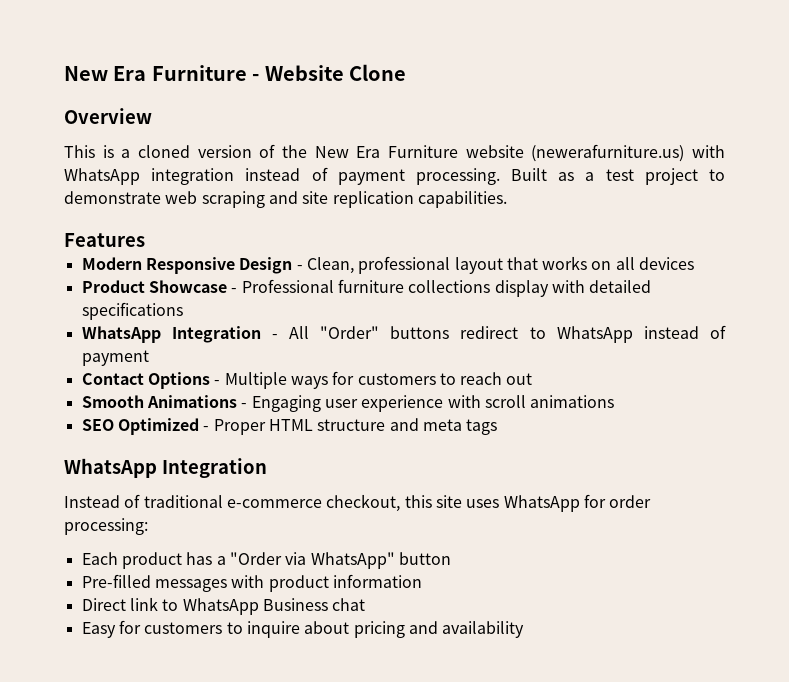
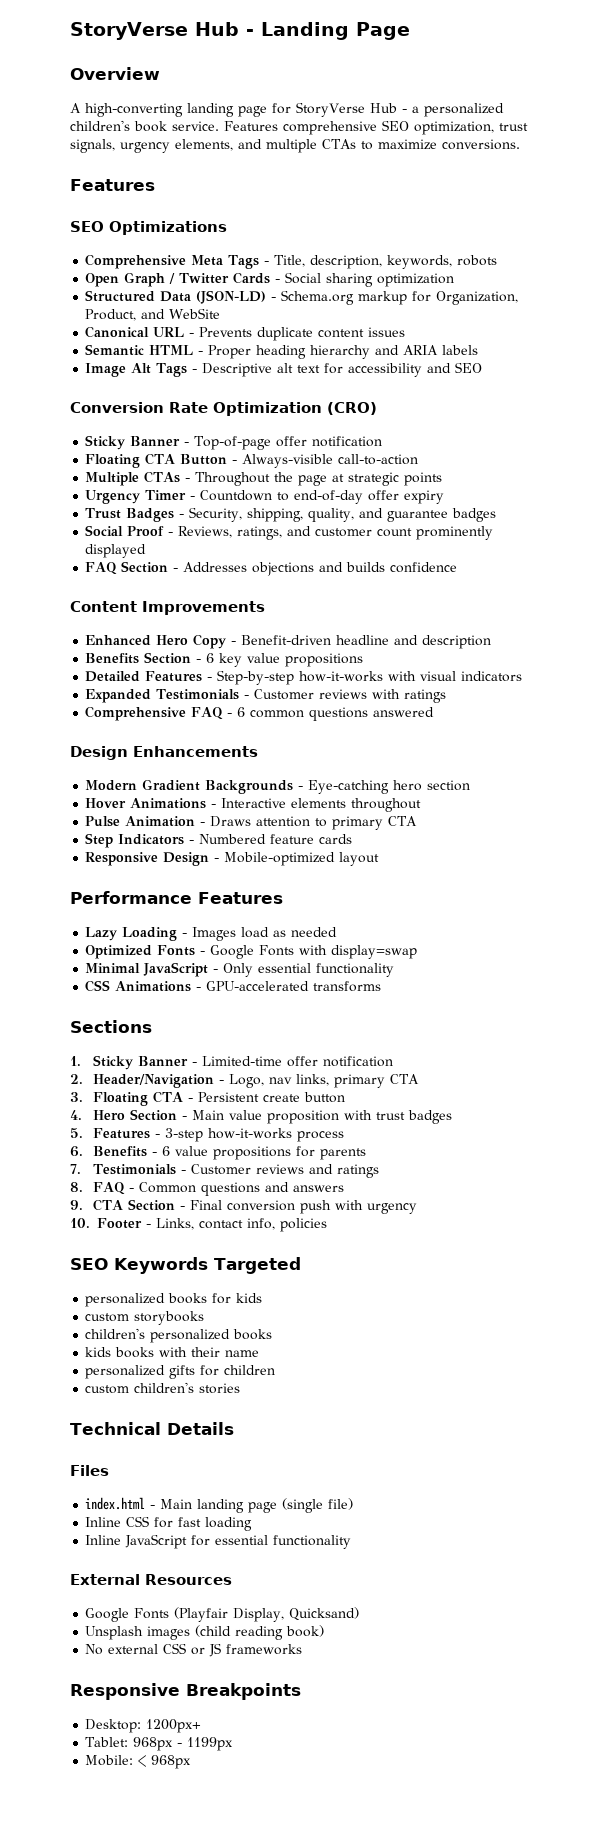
[64,64,406,81] [64,108,152,124] [64,144,725,162] [64,167,725,185] [64,191,507,208] [64,233,145,247] [81,257,142,270] New Era Furniture - Website Clone // Overview // This is a cloned version of the New Era Furniture website (newerafurniture.us) with WhatsApp integration instead of payment processing. Built as a test project to demonstrate web scraping and site replication capabilities. // Features // Modern -> [70,22,410,40] [70,67,160,80] [70,102,504,117] [70,120,528,135] [70,139,520,153] [70,179,155,191] [70,221,227,235] [85,254,498,269] [85,272,455,287] [85,290,519,305] [85,308,221,321] [85,326,406,341] [85,344,479,359] [85,362,483,377] [70,402,377,416] [85,435,383,450] [85,453,419,468] [85,471,443,486] [85,490,445,504] [85,507,497,522] [85,525,494,540] [85,544,147,558] [85,561,458,576] [70,601,265,615] [85,634,492,649] [85,652,364,667] [85,670,523,685] [85,689,447,703] [85,706,435,721] [70,746,258,760] [85,779,471,794] [85,798,422,812] [85,816,418,830] [85,833,353,848] StoryVerse Hub - Landing Page // Overview // A high-converting landing page for StoryVerse Hub - a personalized children's book service. Features comprehensive SEO optimization, trust signals, urgency elements, and multiple CTAs to maximize conversions. // Features // SEO Optimizations // Comprehensive Meta Tags - Title, description, keywords, robots // Open Graph / Twitter Cards - Social sharing optimization // Structured Data (JSON-LD) - Schema.org markup for Organization, Product, and WebSite // Canonical URL - Prevents duplicate content issues // Semantic HTML - Proper heading hierarchy and ARIA labels // Image Alt Tags - Descriptive alt text for accessibility and SEO // Conversion Rate Optimization (CRO) // Sticky Banner - Top-of-page offer notification // Floating CTA Button - Always-visible call-to-action // Multiple CTAs - Throughout the page at strategic points // Urgency Timer - Countdown to end-of-day offer expiry // Trust Badges - Security, shipping, quality, and guarantee badges // Social Proof - Reviews, ratings, and customer count prominently displayed // FAQ Section - Addresses objections and builds confidence // Content Improvements // Enhanced Hero Copy - Benefit-driven headline and description // Benefits Section - 6 key value propositions // Detailed Features - Step-by-step how-it-works with visual indicators // Expanded Testimonials - Customer reviews with ratings // Comprehensive FAQ - 6 common questions answered // Design Enhancements // Modern Gradient Backgrounds - Eye-catching hero section // Hover Animations - Interactive elements throughout // Pulse Animation - Draws attention to primary CTA // Step Indicators - Numbered feature cards //
[306,256,451,274] Clean, professional -> [224,852,336,866] Mobile-optimized
[506,256,695,270] [81,279,652,297] [81,302,183,320] [81,325,726,343] [81,350,149,366] [81,371,533,389] [81,395,615,412] [81,418,498,435] [64,458,267,478] [64,494,652,512] [64,518,148,535] [81,552,451,569] [81,574,422,592] [81,597,366,615] [81,620,525,638] that works on all devices // Product Showcase - Professional furniture collections display with detailed specifications // WhatsApp Integration - All "Order" buttons redirect to WhatsApp instead of payment // Contact Options - Multiple ways for customers to reach out // Smooth Animations - Engaging user experience with scroll animations // SEO Optimized - Proper HTML structure and meta tags // WhatsApp Integration // Instead of traditional e-commerce checkout, this site uses WhatsApp for order processing: // Each product has a "Order via WhatsApp" button // Pre-filled messages with product information // Direct link to WhatsApp Business chat // Easy for customers to inquire about pricing and availability -> [70,891,283,904] [85,927,338,941] [85,945,418,959] [85,962,395,977] [85,980,382,992] [70,1020,152,1033] [70,1055,394,1070] [70,1074,420,1088] [70,1091,346,1106] [70,1109,453,1124] [70,1128,345,1142] [70,1146,367,1160] [70,1164,380,1178] [70,1182,345,1196] [70,1199,418,1214] [70,1218,327,1232] [70,1257,301,1274] [85,1293,263,1307] [85,1311,205,1325] [85,1328,273,1343] [85,1347,260,1358] [85,1365,276,1379] [85,1382,241,1394] [70,1422,234,1435] [70,1465,109,1476] [85,1497,354,1513] [85,1516,253,1531] [85,1534,352,1549] [70,1574,232,1585] [85,1607,360,1622] [85,1625,325,1640] [85,1643,303,1657] [70,1683,301,1700] [85,1719,202,1733] [85,1737,234,1751] [85,1755,192,1769] // Performance Features // Lazy Loading - Images load as needed // Optimized Fonts - Google Fonts with display=swap // Minimal JavaScript - Only essential functionality // CSS Animations - GPU-accelerated transforms // Sections // 1. Sticky Banner - Limited-time offer notification // 2. Header/Navigation - Logo, nav links, primary CTA // 3. Floating CTA - Persistent create button // 4. Hero Section - Main value proposition with trust badges // 5. Features - 3-step how-it-works process // 6. Benefits - 6 value propositions for parents // 7. Testimonials - Customer reviews and ratings // 8. FAQ - Common questions and answers // 9. CTA Section - Final conversion push with urgency // 10. Footer - Links, contact info, policies // SEO Keywords Targeted // personalized books for kids // custom storybooks // children's personalized books // kids books with their name // personalized gifts for children // custom children's stories // Technical Details // Files // index.html - Main landing page (single file) // Inline CSS for fast loading // Inline JavaScript for essential functionality // External Resources // Google Fonts (Playfair Display, Quicksand) // Unsplash images (child reading book) // No external CSS or JS frameworks // Responsive Breakpoints // Desktop: 1200px+ // Tablet: 968px - 1199px // Mobile: < 968px

